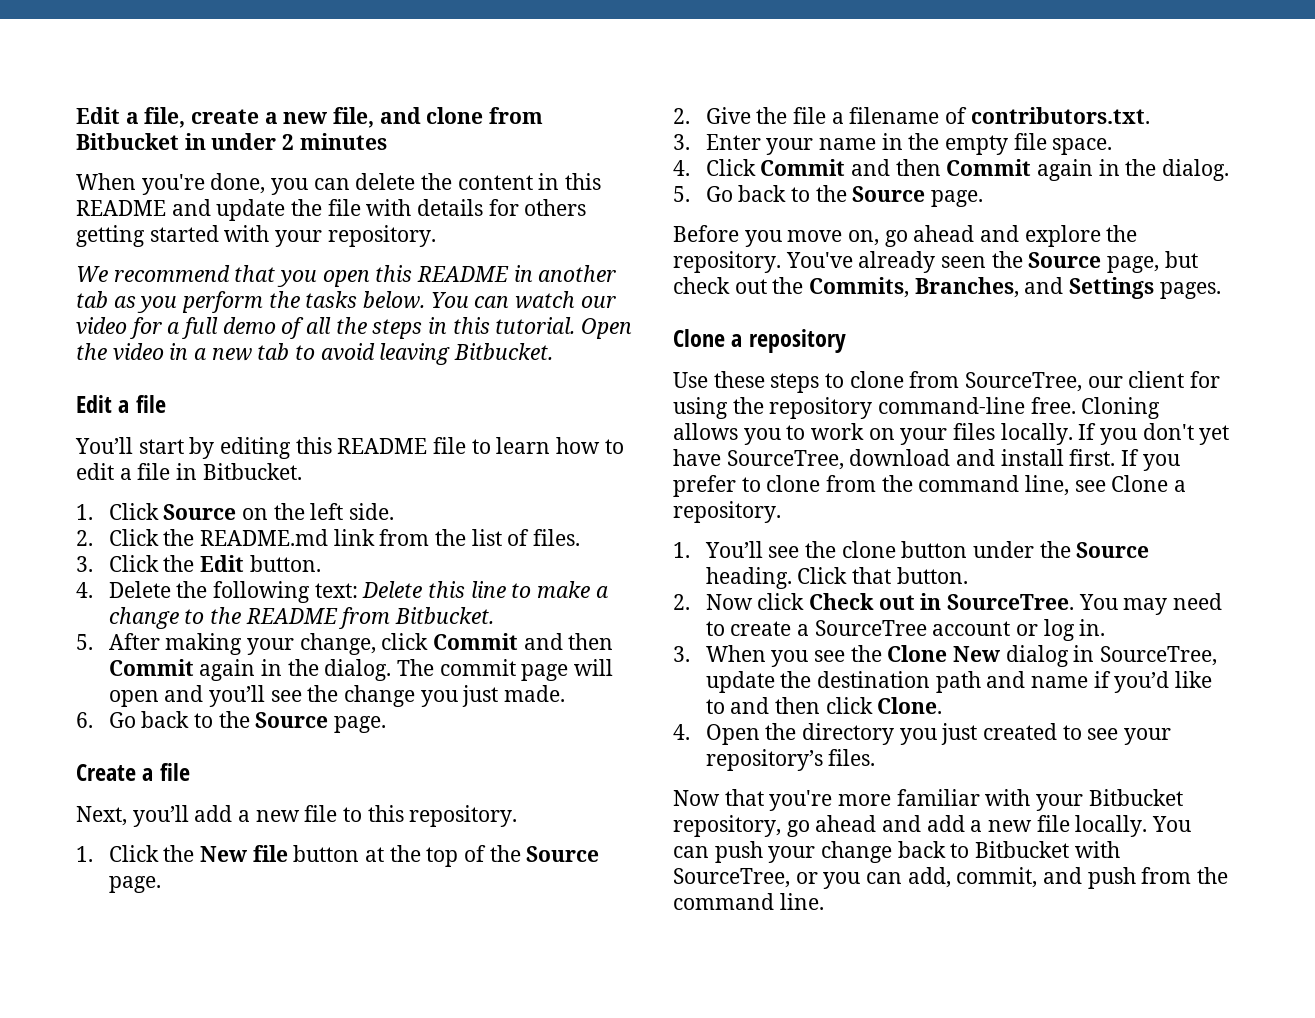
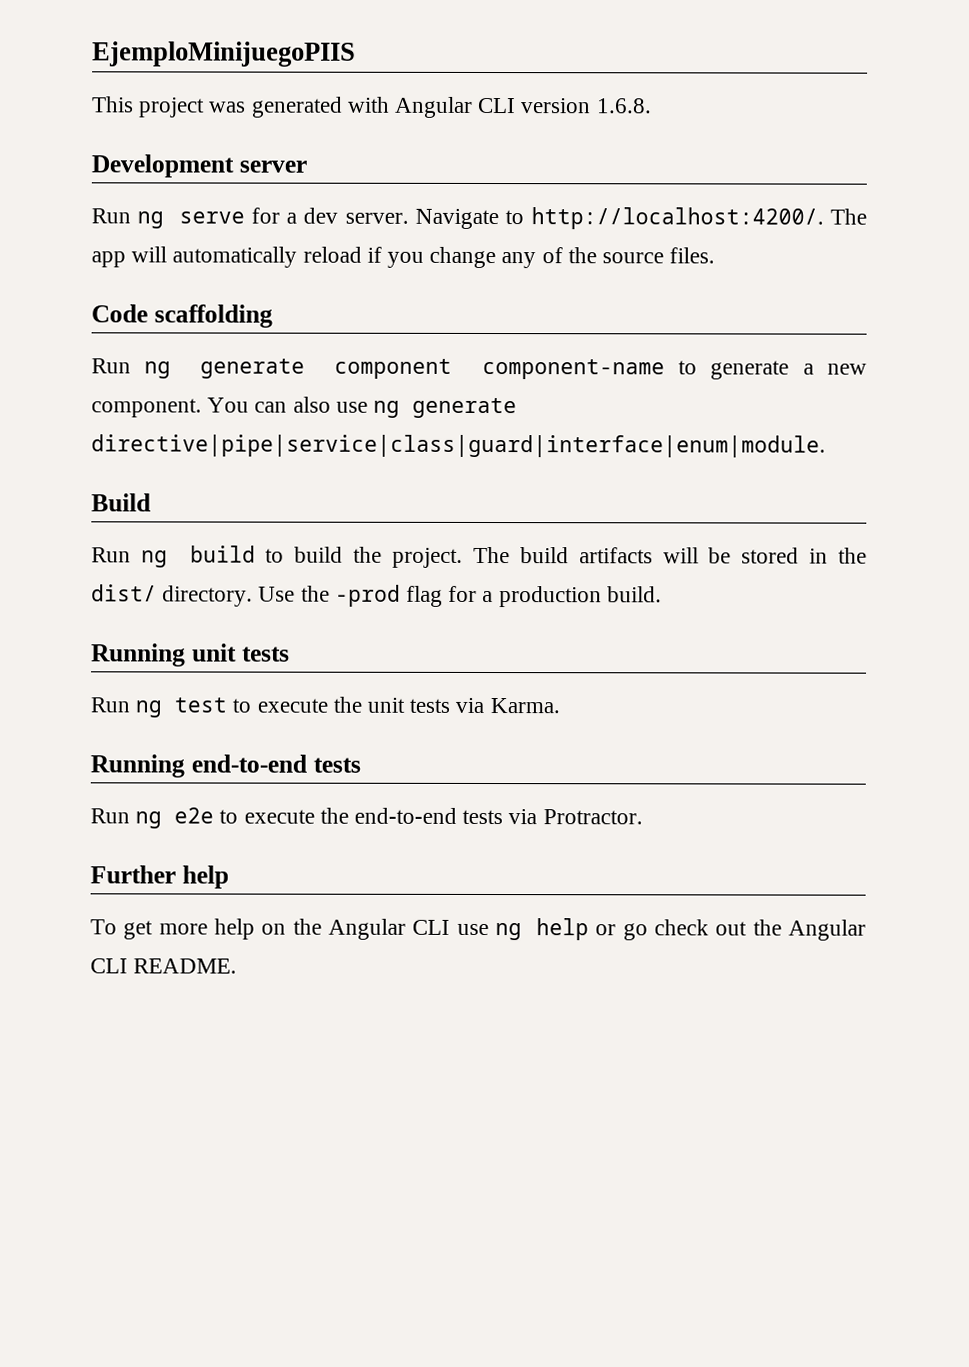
[76,107,544,128] [76,133,387,150] [76,173,602,195] [76,199,587,221] [76,225,436,247] [76,265,617,287] [76,291,616,313] [76,317,633,339] [76,343,554,365] [76,395,166,413] [75,437,624,459] [76,463,302,480] [76,503,394,520] [76,529,580,546] [76,555,321,572] [76,581,609,603] [108,607,494,629] [76,633,614,655] [108,659,613,681] [108,685,565,707] [76,711,386,733] [76,763,190,781] [76,805,518,827] [76,845,600,867] [108,876,161,893] [673,107,1150,124] [673,133,1113,155] [673,159,1229,181] [673,185,983,207] [673,225,1138,247] [673,251,1198,273] [673,277,1221,299] [673,329,846,353] [673,371,1221,393] [673,397,1161,419] [673,423,1230,445] [673,449,1180,471] [673,475,1187,497] [673,501,781,523] [673,541,1150,558] [705,567,968,589] [673,593,1222,615] [705,619,1106,641] [673,645,1217,667] [705,671,1212,693] [705,697,943,714] [673,723,1171,745] [705,749,876,771] [673,789,1183,811] [673,815,1192,837] [673,841,1120,863] [673,867,1229,889] [673,893,824,910] Edit a file, create a new file, and clone from Bitbucket in under 2 minutes // When you're done, you can delete the content in this README and update the file with details for others getting started with your repository. // We recommend that you open this README in another tab as you perform the tasks below. You can watch our video for a full demo of all the steps in this tutorial. Open the video in a new tab to avoid leaving Bitbucket. // Edit a file // You’ll start by editing this README file to learn how to edit a file in Bitbucket. // 1. Click Source on the left side. // 2. Click the README.md link from the list of files. // 3. Click the Edit button. // 4. Delete the following text: Delete this line to make a change to the README from Bitbucket. // 5. After making your change, click Commit and then Commit again in the dialog. The commit page will open and you’ll see the change you just made. // 6. Go back to the Source page. // Create a file // Next, you’ll add a new file to this repository. // 1. Click the New file button at the top of the Source page. // 2. Give the file a filename of contributors.txt. // 3. Enter your name in the empty file space. // 4. Click Commit and then Commit again in the dialog. // 5. Go back to the Source page. // Before you move on, go ahead and explore the repository. You've already seen the Source page, but check out the Commits, Branches, and Settings pages. // Clone a repository // Use these steps to clone from SourceTree, our client for using the repository command-line free. Cloning allows you to work on your files locally. If you don't yet have SourceTree, download and install first. If you prefer to clone from the command line, see Clone a repository. // 1. You’ll see the clone button under the Source heading. Click that button. // 2. Now click Check out in SourceTree. You may need to create a SourceTree account or log in. // 3. When you see the Clone New dialog in SourceTree, update the destination path and name if you’d like to and then click Clone. // 4. Open the directory you just created to see your repository’s files. // Now that you're more familiar with your Bitbucket repository, go ahead and add a new file locally. You can push your change back to Bitbucket with SourceTree, or you can add, commit, and push from the command line. -> [92,41,356,67] [91,96,652,118] [91,154,307,178] [91,207,867,230] [91,246,716,269] [91,304,273,328] [91,358,867,380] [91,396,518,419] [91,434,826,458] [91,493,151,512] [91,545,868,568] [91,584,662,608] [91,643,290,667] [90,696,560,718] [90,754,361,778] [90,807,643,829] [90,865,229,889] [90,918,866,941] [90,958,238,974] EjemploMinijuegoPIIS // This project was generated with Angular CLI version 1.6.8. // Development server // Run ng serve for a dev server. Navigate to http://localhost:4200/. The app will automatically reload if you change any of the source files. // Code scaffolding // Run ng generate component component-name to generate a new component. You can also use ng generate directive|pipe|service|class|guard|interface|enum|module. // Build // Run ng build to build the project. The build artifacts will be stored in the dist/ directory. Use the -prod flag for a production build. // Running unit tests // Run ng test to execute the unit tests via Karma. // Running end-to-end tests // Run ng e2e to execute the end-to-end tests via Protractor. // Further help // To get more help on the Angular CLI use ng help or go check out the Angular CLI README.

